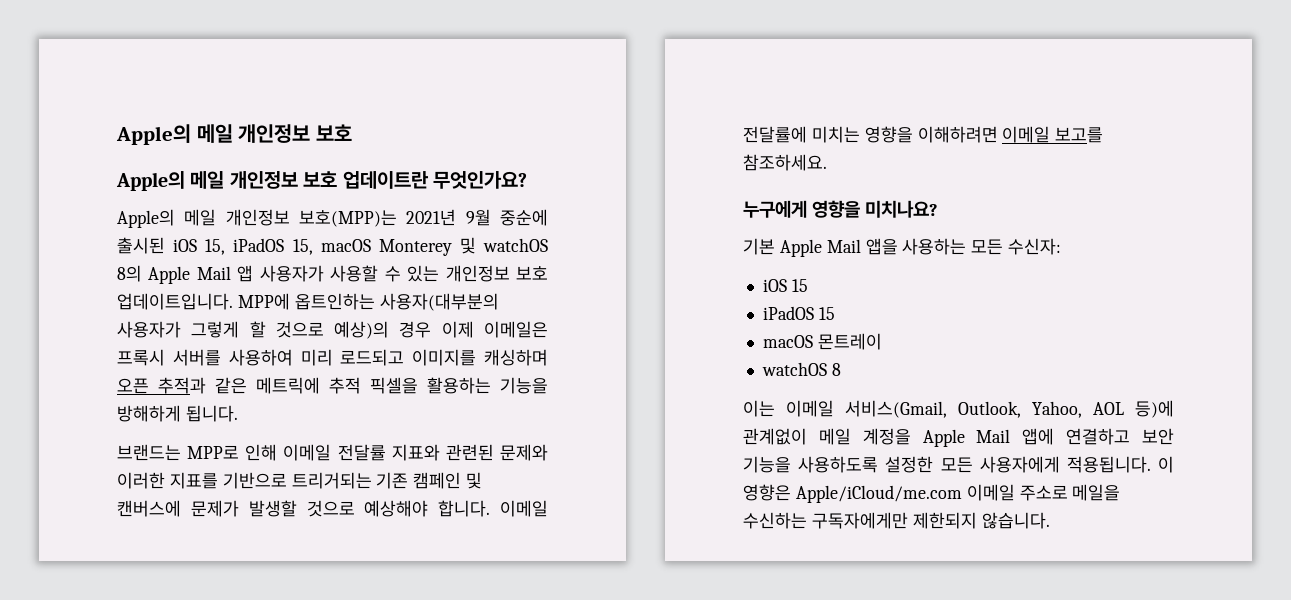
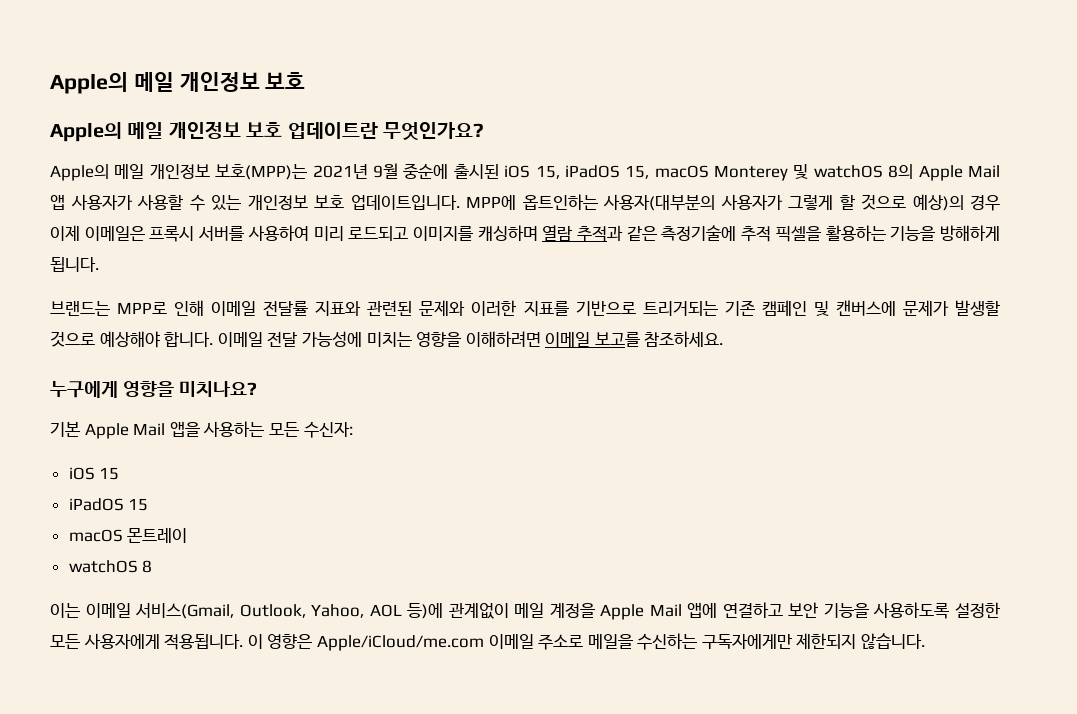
[117,378,149,394] 오픈 -> [542,225,573,241] 열람
[256,377,320,394] 메트릭에 -> [661,225,737,241] 측정기술에
[743,126,807,143] 전달률에 -> [267,331,362,347] 전달 가능성에

